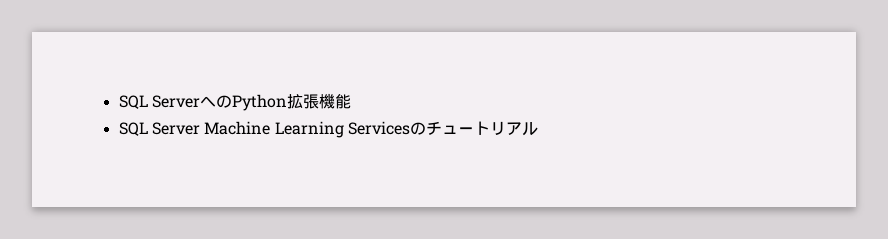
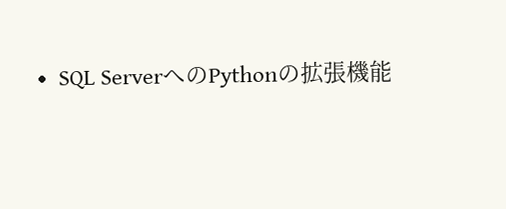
(287, 102) none -> [276,65,301,83] の
[118,121,538,138] // SQL Server Machine Learning Servicesのチュートリアル -> (393, 71) none

